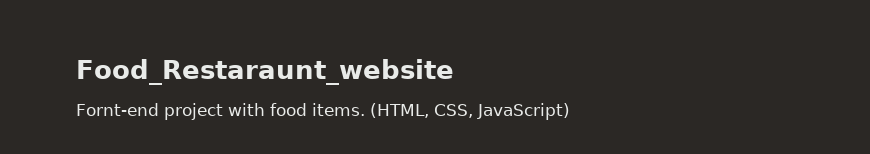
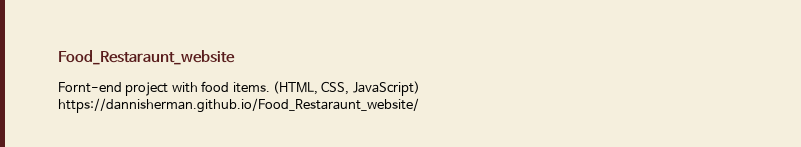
(570, 111) none -> [58,98,419,113] https://dannisherman.github.io/Food_Restaraunt_website/

